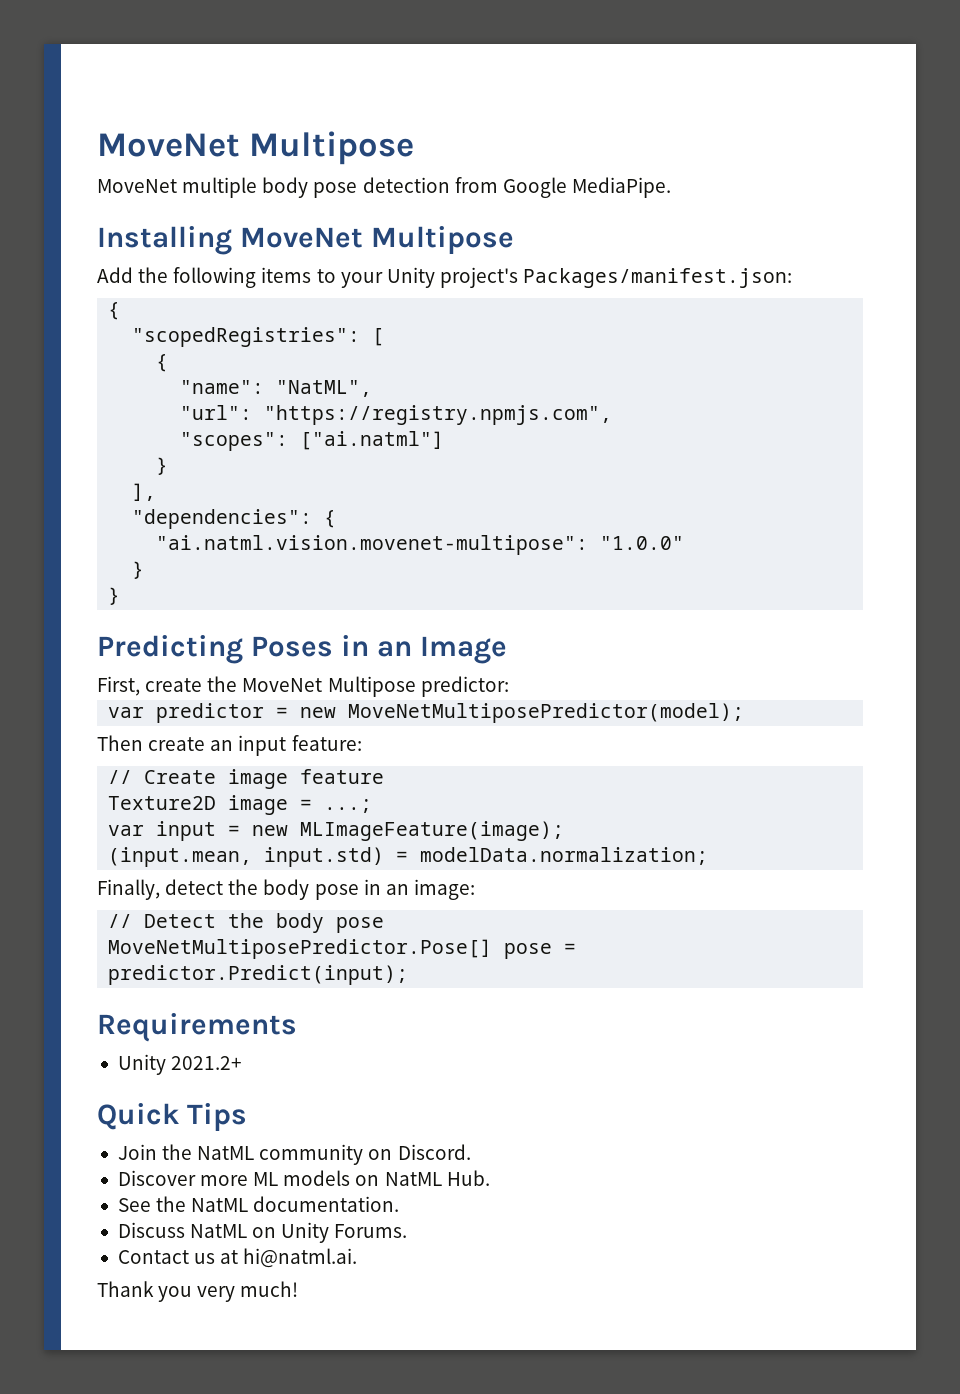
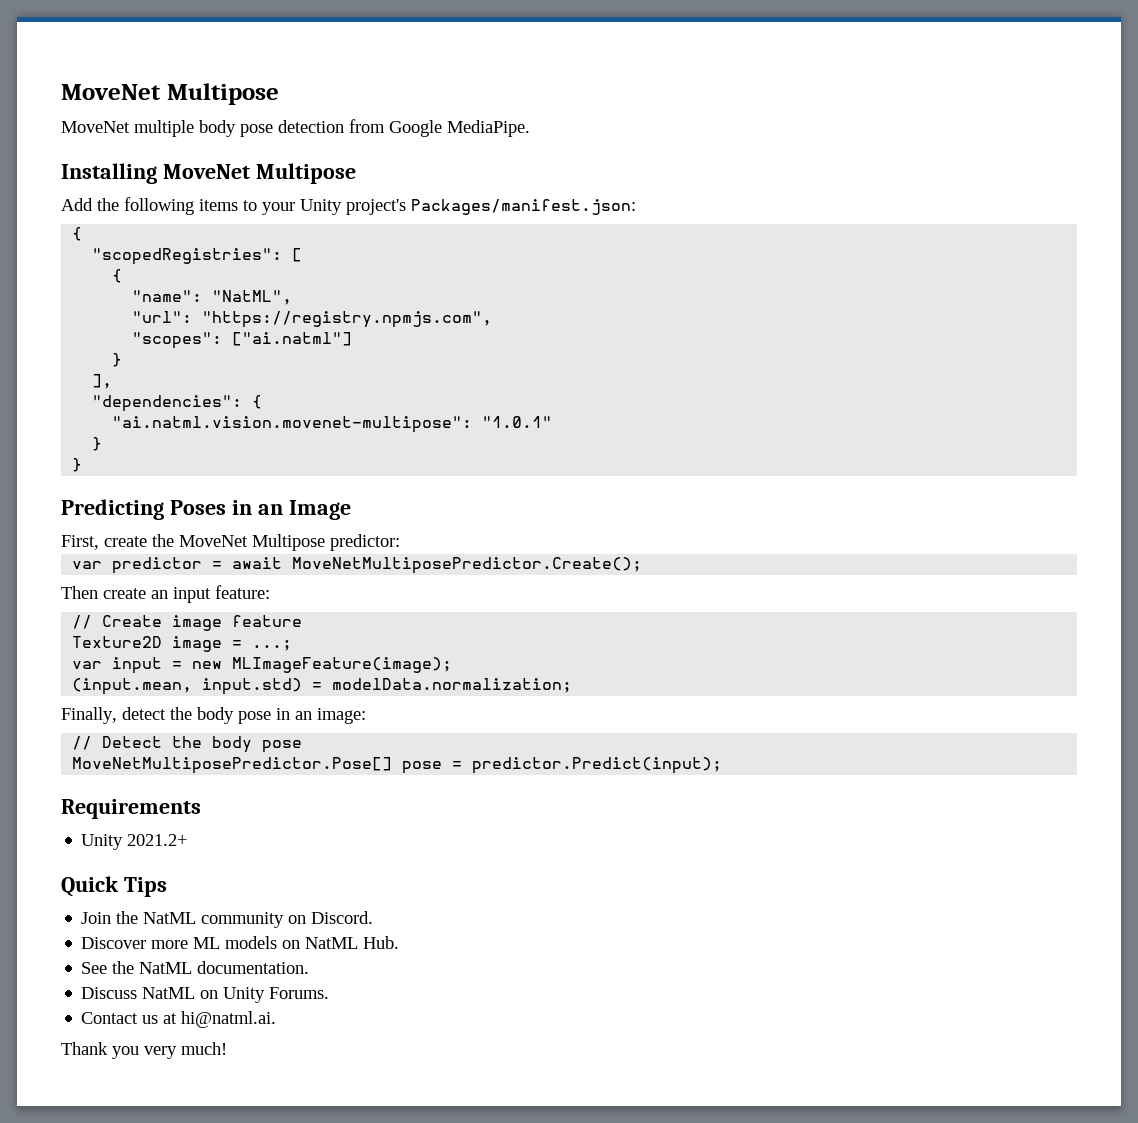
[600,536,685,550] "1.0.0" -> [482,416,553,428] "1.0.1"
[300,703,745,723] new MoveNetMultiposePredictor(model); -> [232,557,643,574] await MoveNetMultiposePredictor.Create();

